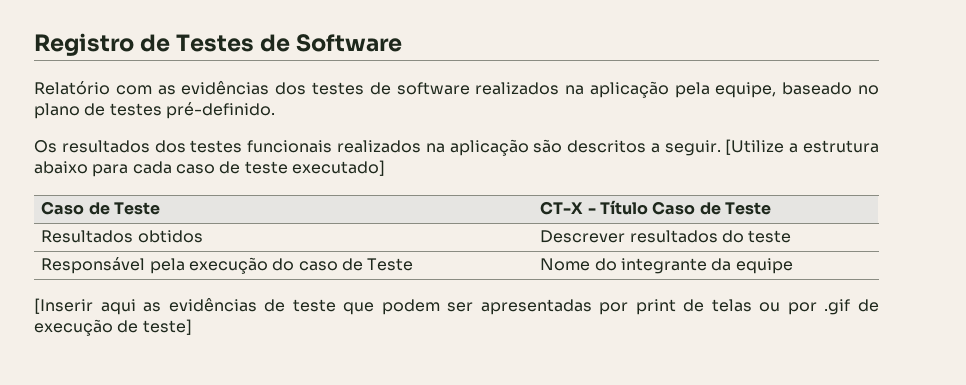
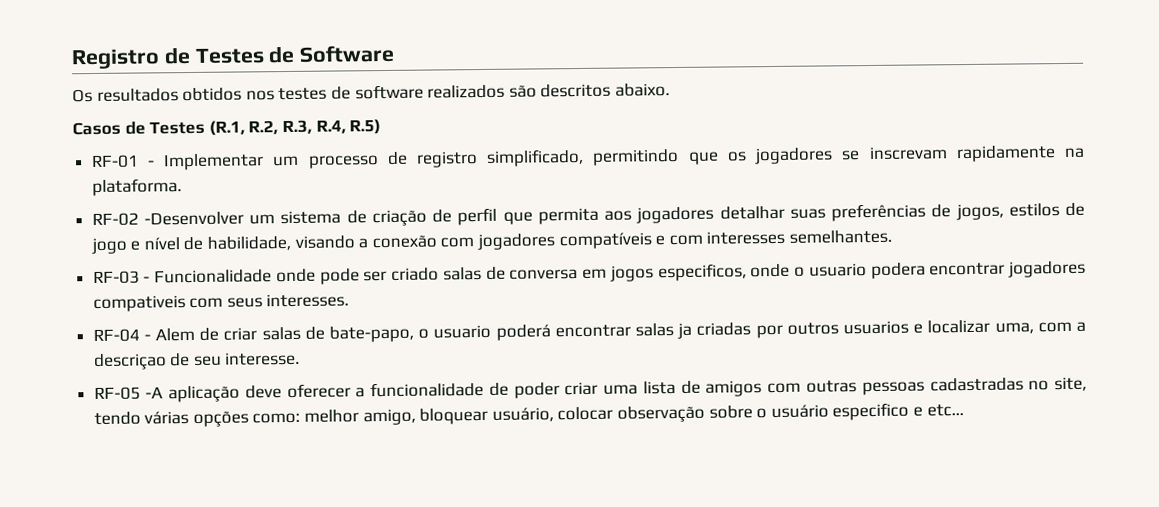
[34,81,880,98] [34,102,275,119] [34,139,880,156] [34,160,385,177] [41,201,160,215] [540,200,771,215] [41,230,203,243] [540,230,792,243] [41,257,414,274] [540,258,793,274] [34,298,879,315] [34,319,192,336] Relatório com as evidências dos testes de software realizados na aplicação pela equipe, baseado no plano de testes pré-definido. // Os resultados dos testes funcionais realizados na aplicação são descritos a seguir. [Utilize a estrutura abaixo para cada caso de teste executado] // Caso de Teste | CT-X - Título Caso de Teste // Resultados obtidos | Descrever resultados do teste // Responsável pela execução do caso de Teste | Nome do integrante da equipe // [Inserir aqui as evidências de teste que podem ser apresentadas por print de telas ou por .gif de execução de teste] -> [72,83,670,103] [72,119,382,136] [90,145,1085,171] [91,178,182,197] [91,202,1086,227] [90,229,892,255] [92,260,1087,285] [92,293,350,313] [92,319,1087,343] [93,351,301,371] [93,376,1087,403] [93,402,964,427] Os resultados obtidos nos testes de software realizados são descritos abaixo. // Casos de Testes (R.1, R.2, R.3, R.4, R.5) // RF-01 - Implementar um processo de registro simplificado, permitindo que os jogadores se inscrevam rapidamente na plataforma. // RF-02 -Desenvolver um sistema de criação de perfil que permita aos jogadores detalhar suas preferências de jogos, estilos de jogo e nível de habilidade, visando a conexão com jogadores compatíveis e com interesses semelhantes. // RF-03 - Funcionalidade onde pode ser criado salas de conversa em jogos especificos, onde o usuario podera encontrar jogadores compativeis com seus interesses. // RF-04 - Alem de criar salas de bate-papo, o usuario poderá encontrar salas ja criadas por outros usuarios e localizar uma, com a descriçao de seu interesse. // RF-05 -A aplicação deve oferecer a funcionalidade de poder criar uma lista de amigos com outras pessoas cadastradas no site, tendo várias opções como: melhor amigo, bloquear usuário, colocar observação sobre o usuário especifico e etc...

